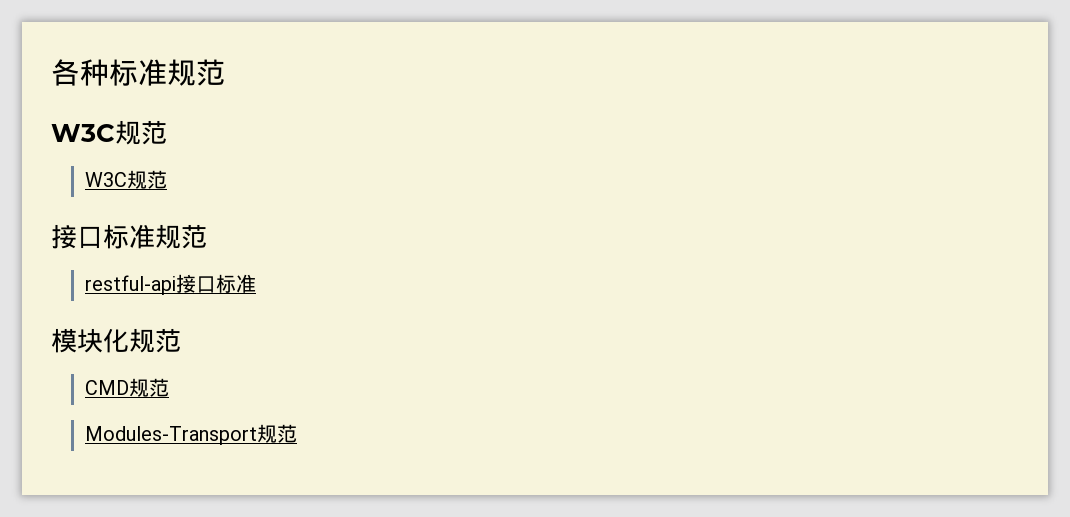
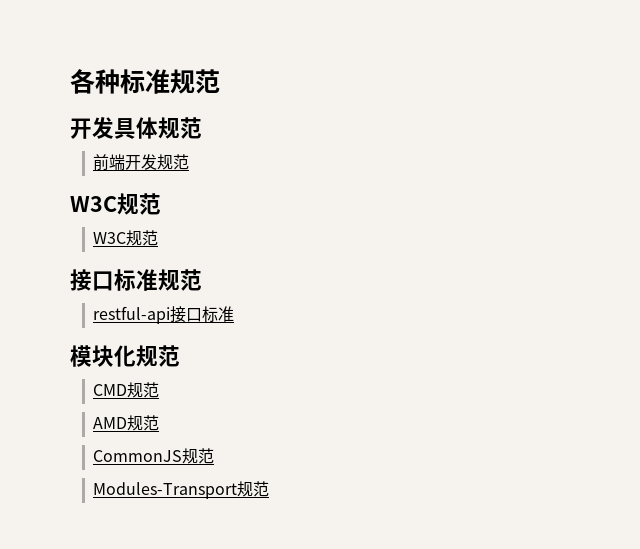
(225, 72) none -> [70,117,202,139] [93,154,190,171] // 开发具体规范 // 前端开发规范
(170, 387) none -> [93,415,160,431] [93,448,215,464] // AMD规范 // CommonJS规范

